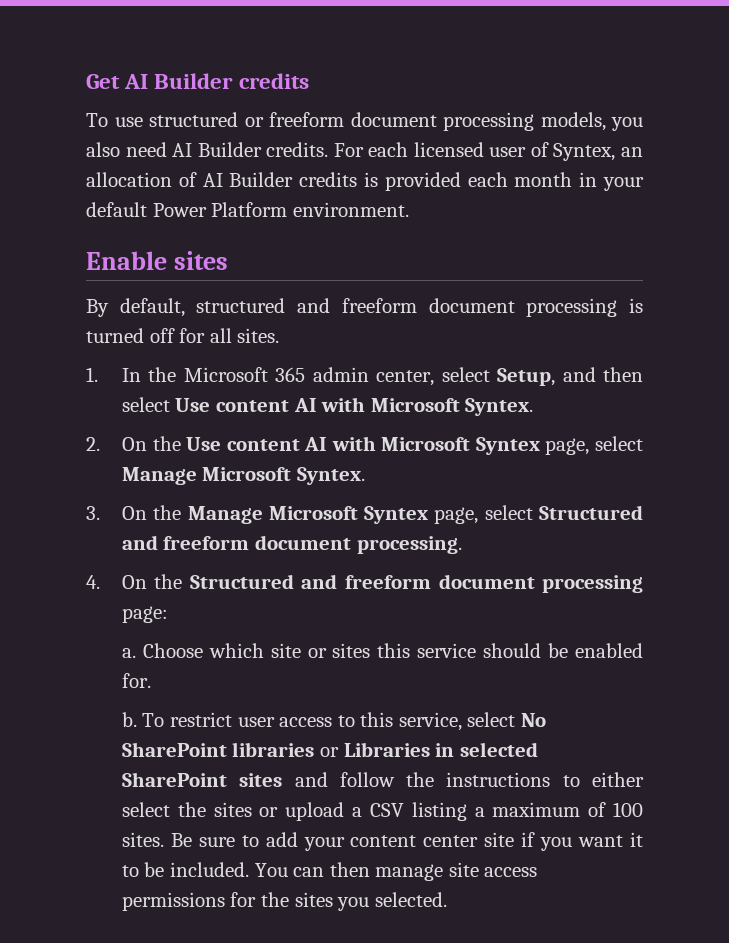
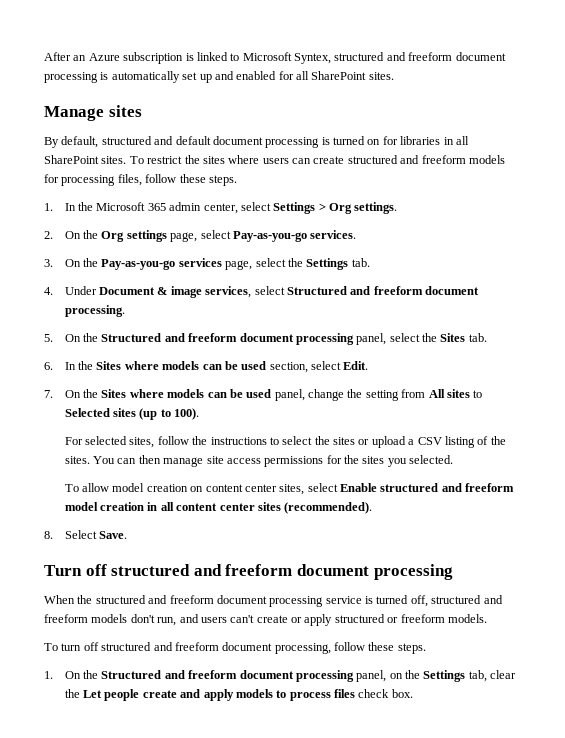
[86,73,309,89] [86,112,643,131] [86,142,643,161] [86,172,645,191] [86,202,409,217] [86,251,167,270] Get AI Builder credits // To use structured or freeform document processing models, you also need AI Builder credits. For each licensed user of Syntex, an allocation of AI Builder credits is provided each month in your default Power Platform environment. // Enable -> [44,52,506,64] [44,71,394,83] [44,106,104,121] After an Azure subscription is linked to Microsoft Syntex, structured and freeform document processing is automatically set up and enabled for all SharePoint sites. // Manage
[341,298,417,313] freeform -> [175,136,211,145] default
[149,328,280,343] off for all sites. -> [367,136,469,145] [44,155,505,164] [44,174,237,186] on for libraries in all SharePoint sites. To restrict the sites where users can create structured and freeform models for processing files, follow these steps.
[497,367,643,386] [121,397,534,416] [86,436,644,455] [121,467,366,485] [86,505,479,524] Setup, and then select Use content AI with Microsoft Syntex. // 2. On the Use content AI with Microsoft Syntex page, select Manage Microsoft Syntex. // 3. On the Manage Microsoft Syntex page, -> [273,202,398,214] [44,230,357,242] [44,258,370,270] [44,286,252,298] Settings > Org settings. // 2. On the Org settings page, select Pay-as-you-go services. // 3. On the Pay-as-you-go services page, select the Settings tab. // 4. Under Document & image services,
[86,574,643,593] [121,606,168,623] [121,643,643,658] [121,673,151,688] [121,712,546,731] [121,742,538,757] [121,772,328,787] 4. On the Structured and freeform document processing page: // a. Choose which site or sites this service should be enabled for. // b. To restrict user access to this service, select No SharePoint libraries or Libraries in selected SharePoint sites and -> [44,333,487,345] [44,361,369,373] [44,389,483,401] [64,408,200,420] [64,436,155,448] 5. On the Structured and freeform document processing panel, select the Sites tab. // 6. In the Sites where models can be used section, select Edit. // 7. On the Sites where models can be used panel, change the setting from All sites to Selected sites (up to 100). // For selected sites,
[591,772,644,787] either -> (279, 441) none
[474,802,643,817] [121,832,643,851] [121,862,250,877] a maximum of 100 sites. Be sure to add your content center site if you want it to be included. -> [477,436,506,445] [64,456,90,464] of the sites.
(447, 899) none -> [64,483,515,495] [64,502,373,514] [44,530,128,539] [44,564,453,580] [44,595,503,607] [44,614,487,626] [44,642,426,654] [44,670,517,682] [64,689,413,701] // To allow model creation on content center sites, select Enable structured and freeform model creation in all content center sites (recommended). // 8. Select Save. // Turn off structured and freeform document processing // When the structured and freeform document processing service is turned off, structured and freeform models don't run, and users can't create or apply structured or freeform models. // To turn off structured and freeform document processing, follow these steps. // 1. On the Structured and freeform document processing panel, on the Settings tab, clear the Let people create and apply models to process files check box.

